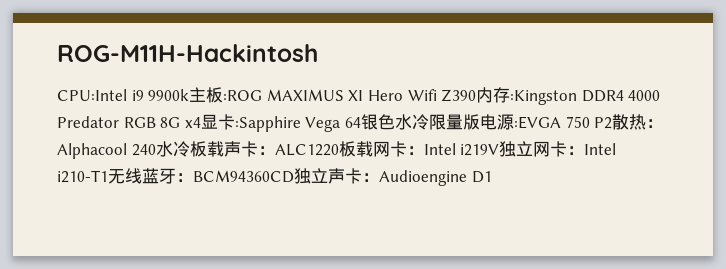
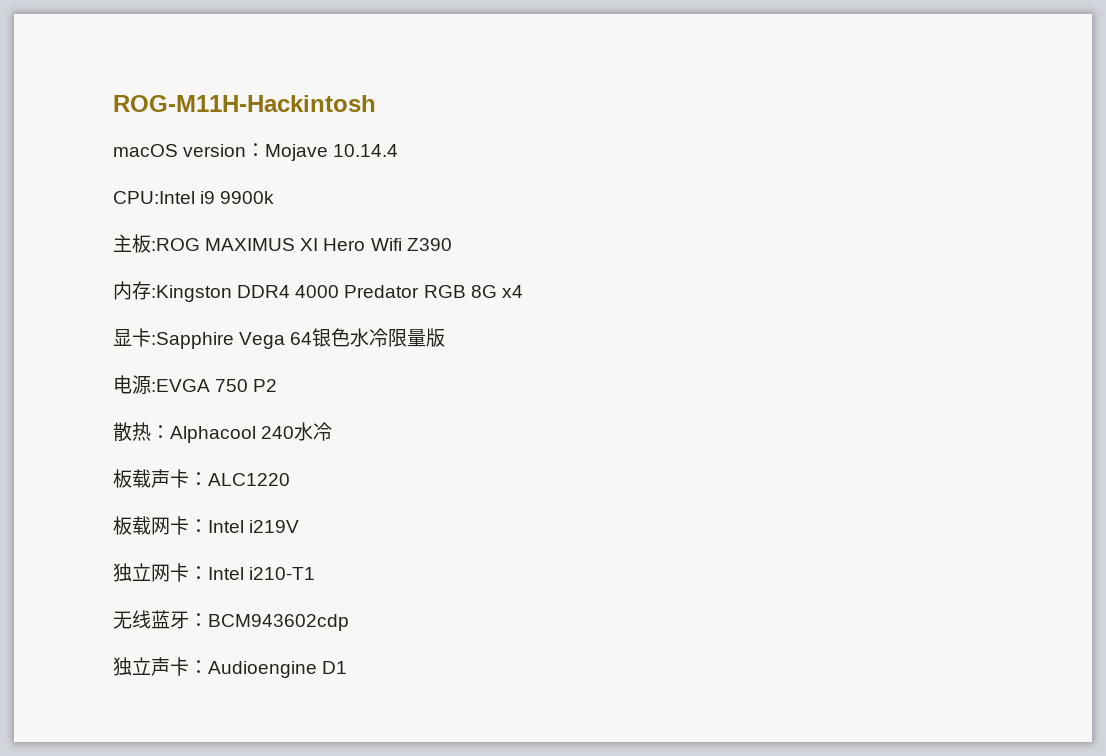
(318, 53) none -> [113,143,399,161] // macOS version：Mojave 10.14.4
(190, 95) none -> (275, 197) //
(477, 95) none -> (452, 244) //
(201, 122) none -> (523, 291) //
(480, 122) none -> (446, 337) //
(613, 123) none -> (278, 385) //
(190, 149) none -> (333, 431) //
(339, 150) none -> (290, 479) //
(500, 150) none -> (300, 526) //
(108, 176) none -> (316, 573) //
[193,170,294,183] BCM94360CD -> [208,614,349,631] BCM943602cdp //

